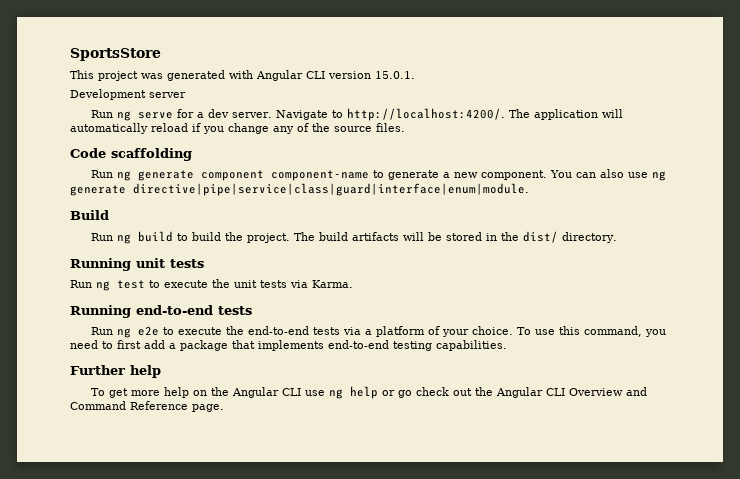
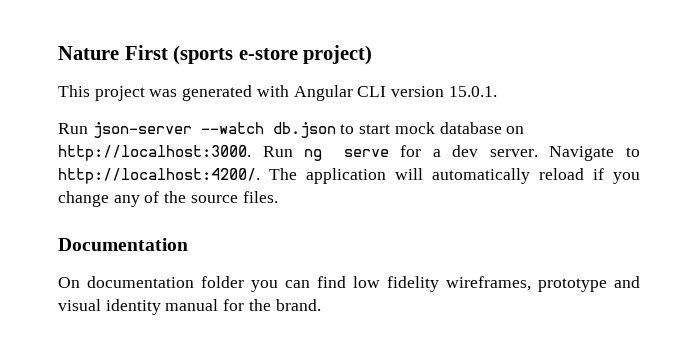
[70,48,161,61] SportsStore -> [58,45,373,65] Nature First (sports e-store project)
[70,89,186,100] Development server // -> [58,122,525,138] [58,145,251,161] Run json-server --watch db.json to start mock database on http://localhost:3000.
[70,148,192,161] [90,169,666,181] [70,183,529,196] [70,210,109,220] [90,231,617,244] [70,258,204,271] [70,279,353,291] [70,305,252,318] [90,326,666,338] [70,340,507,351] [70,365,161,378] [90,386,647,399] [70,401,224,412] Code scaffolding // Run ng generate component component-name to generate a new component. You can also use ng generate directive|pipe|service|class|guard|interface|enum|module. // Build // Run ng build to build the project. The build artifacts will be stored in the dist/ directory. // Running unit tests // Run ng test to execute the unit tests via Karma. // Running end-to-end tests // Run ng e2e to execute the end-to-end tests via a platform of your choice. To use this command, you need to first add a package that implements end-to-end testing capabilities. // Further help // To get more help on the Angular CLI use ng help or go check out the Angular CLI Overview and Command Reference page. -> [58,238,188,251] [58,276,640,292] [58,299,321,315] Documentation // On documentation folder you can find low fidelity wireframes, prototype and visual identity manual for the brand.

